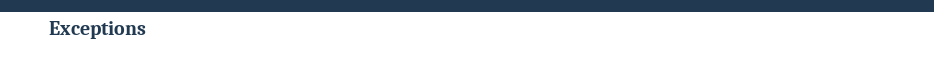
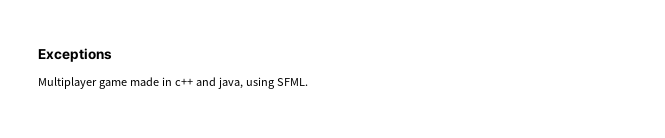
(146, 30) none -> [38,77,308,89] // Multiplayer game made in c++ and java, using SFML.

